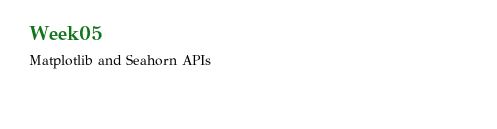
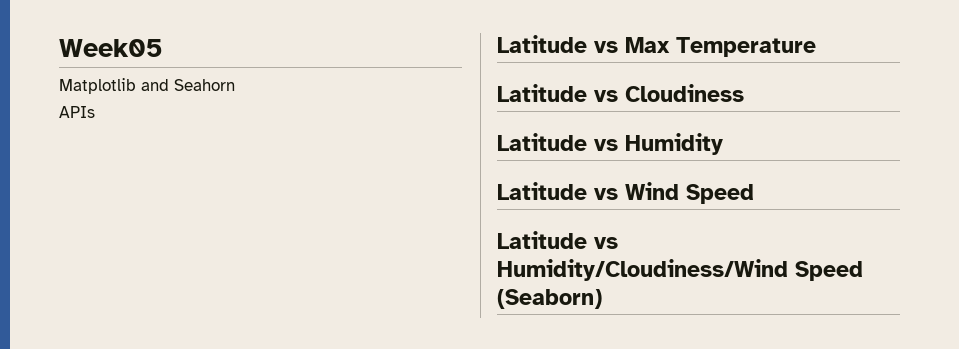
(177, 60) none -> (235, 85) //
(211, 60) none -> [497,35,816,57] [497,84,744,102] [497,133,723,155] [497,182,754,204] [497,231,618,249] [497,259,863,281] [497,289,602,309] // Latitude vs Max Temperature // Latitude vs Cloudiness // Latitude vs Humidity // Latitude vs Wind Speed // Latitude vs Humidity/Cloudiness/Wind Speed (Seaborn)

